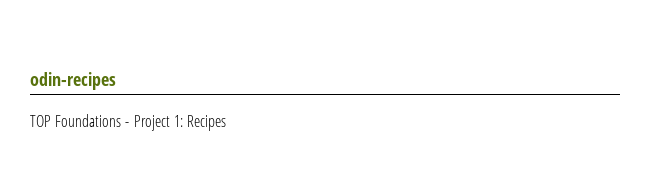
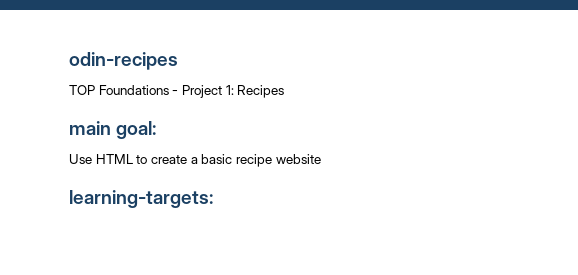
(226, 123) none -> [69,121,157,139] [69,154,321,167] [69,190,213,208] // main goal: // Use HTML to create a basic recipe website // learning-targets:

